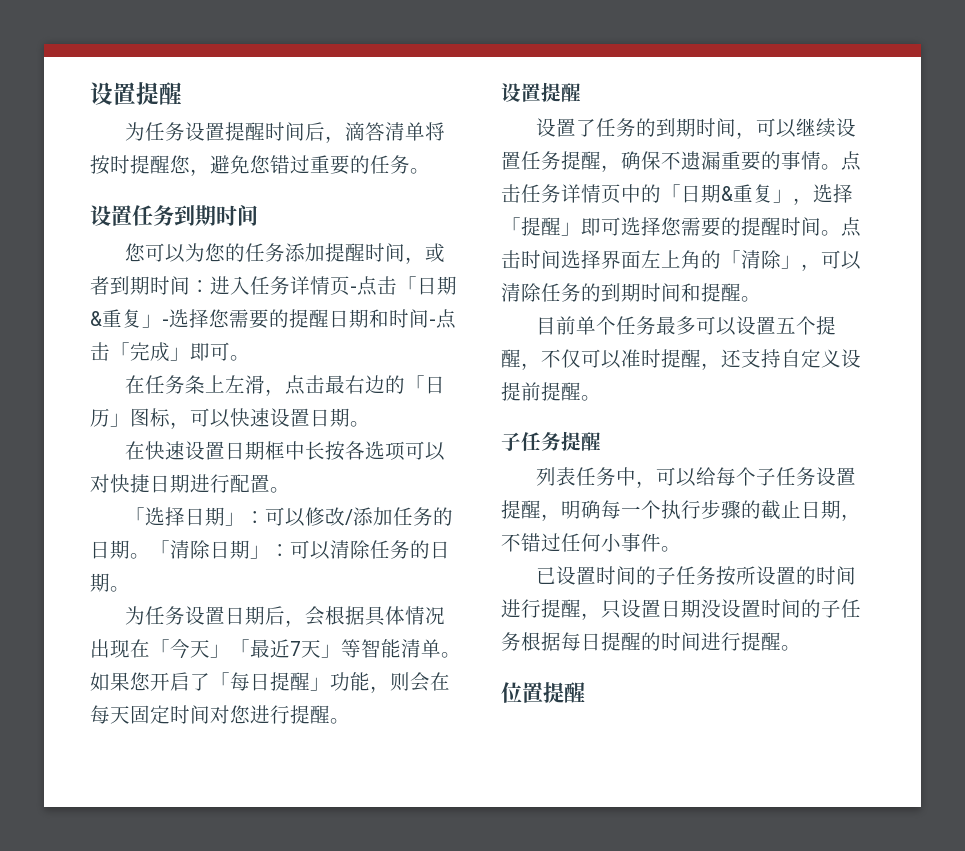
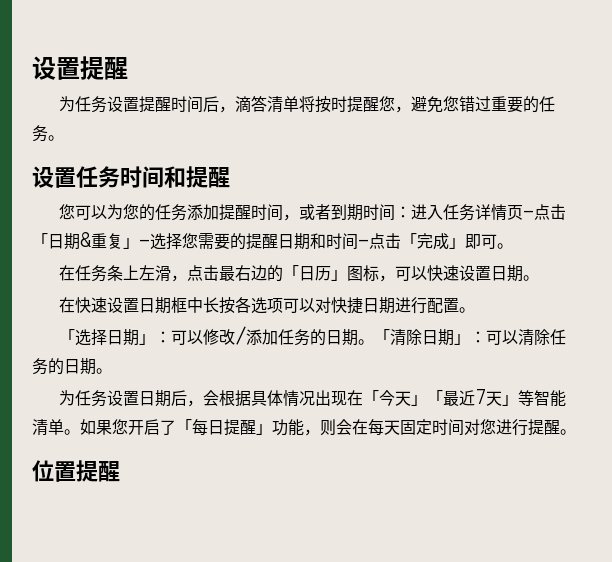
[174,205,258,226] 到期时间 -> [120,166,230,188] 时间和提醒
[501,82,581,102] [535,118,856,139] [501,151,861,172] [501,184,853,205] [501,217,861,237] [501,250,861,271] [501,283,761,302] [535,316,836,336] [501,349,861,370] [501,382,601,401] [501,431,601,451] [535,467,856,488] [501,500,861,521] [501,533,681,552] [535,566,856,586] [501,599,861,620] [501,632,801,651] // 设置提醒 // 设置了任务的到期时间，可以继续设置任务提醒，确保不遗漏重要的事情。点击任务详情页中的「日期&重复」，选择「提醒」即可选择您需要的提醒时间。点击时间选择界面左上角的「清除」，可以清除任务的到期时间和提醒。 // 目前单个任务最多可以设置五个提醒，不仅可以准时提醒，还支持自定义设提前提醒。 // 子任务提醒 // 列表任务中，可以给每个子任务设置提醒，明确每一个执行步骤的截止日期，不错过任何小事件。 // 已设置时间的子任务按所设置的时间进行提醒，只设置日期没设置时间的子任务根据每日提醒的时间进行提醒。 -> (576, 432) none

